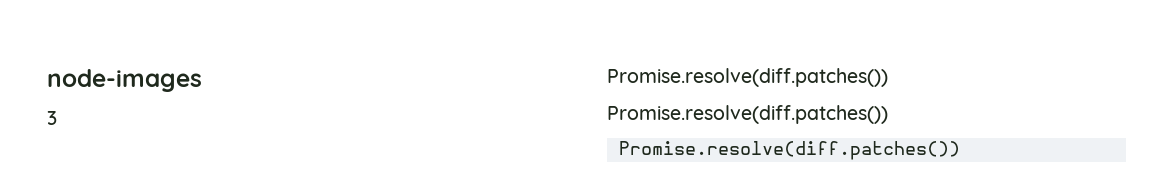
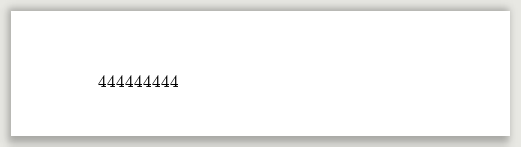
[47,69,202,92] [47,111,57,125] [607,68,888,87] [607,105,888,124] [618,141,960,160] node-images // 3 // Promise.resolve(diff.patches()) // Promise.resolve(diff.patches()) // Promise.resolve(diff.patches()) -> [98,75,179,87] 444444444

